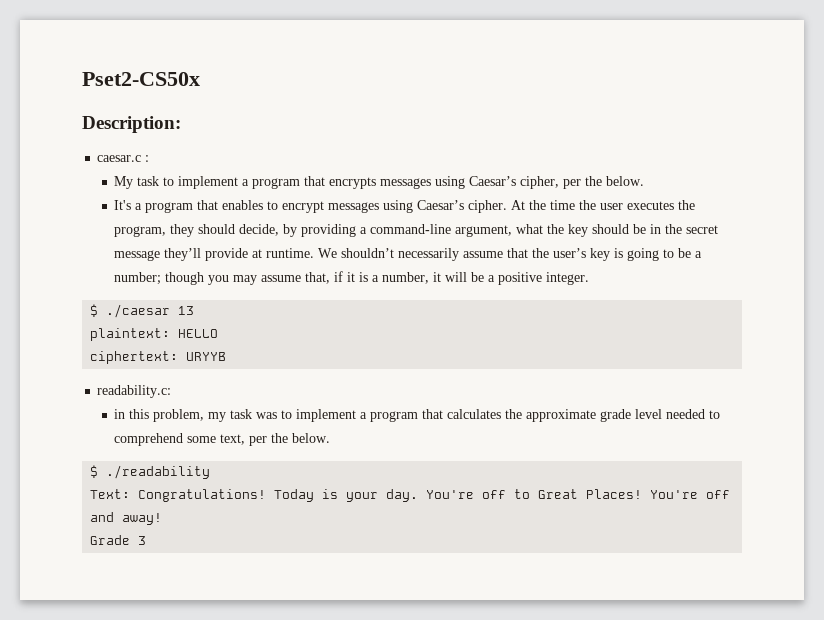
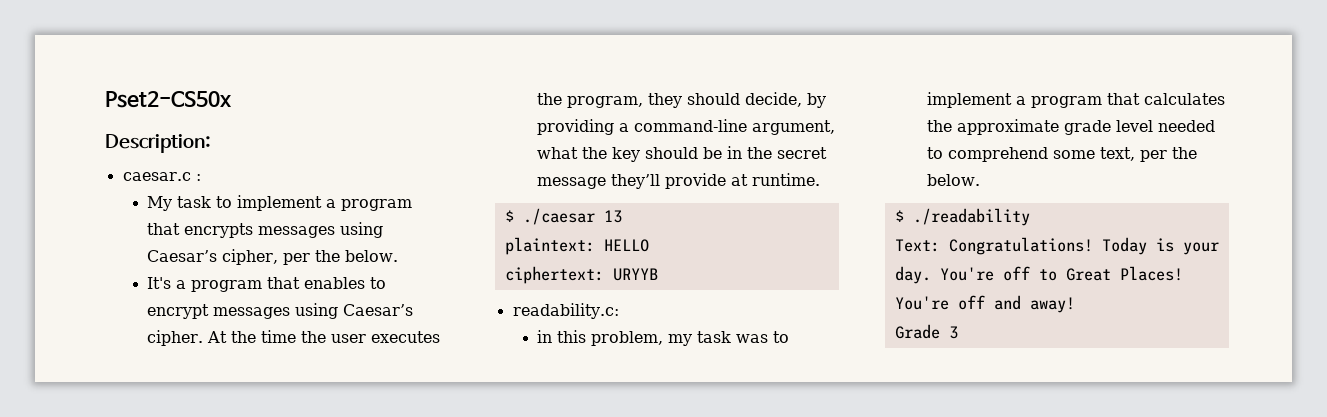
[318,248,703,261] [114,271,590,285] We shouldn’t necessarily assume that the user’s key is going to be a number; though you may assume that, if it is a number, it will be a positive integer. -> (821, 179) none

